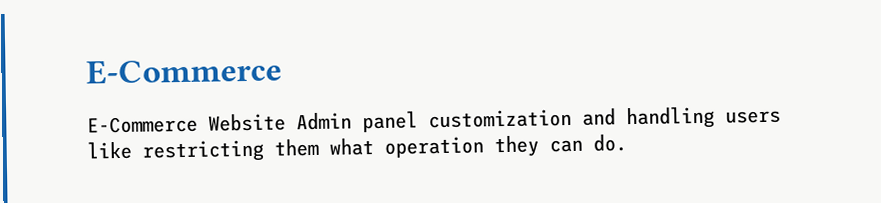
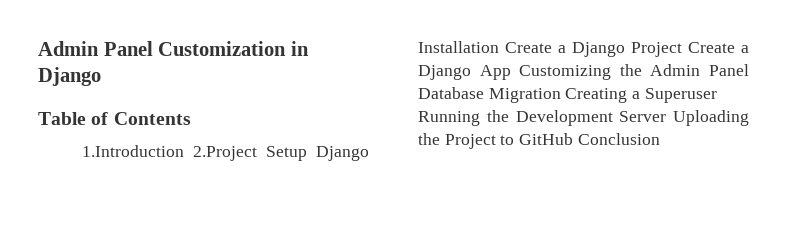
[86,57,282,85] [87,106,781,134] [87,134,627,163] E-Commerce // E-Commerce Website Admin panel customization and handling users like restricting them what operation they can do. -> [38,41,309,56] [38,67,101,86] [38,112,191,125] [82,145,369,161] [418,41,749,57] [418,64,749,80] [418,87,717,103] [418,110,749,126] [418,133,660,149] Admin Panel Customization in Django // Table of Contents // 1.Introduction 2.Project Setup Django Installation Create a Django Project Create a Django App Customizing the Admin Panel Database Migration Creating a Superuser Running the Development Server Uploading the Project to GitHub Conclusion

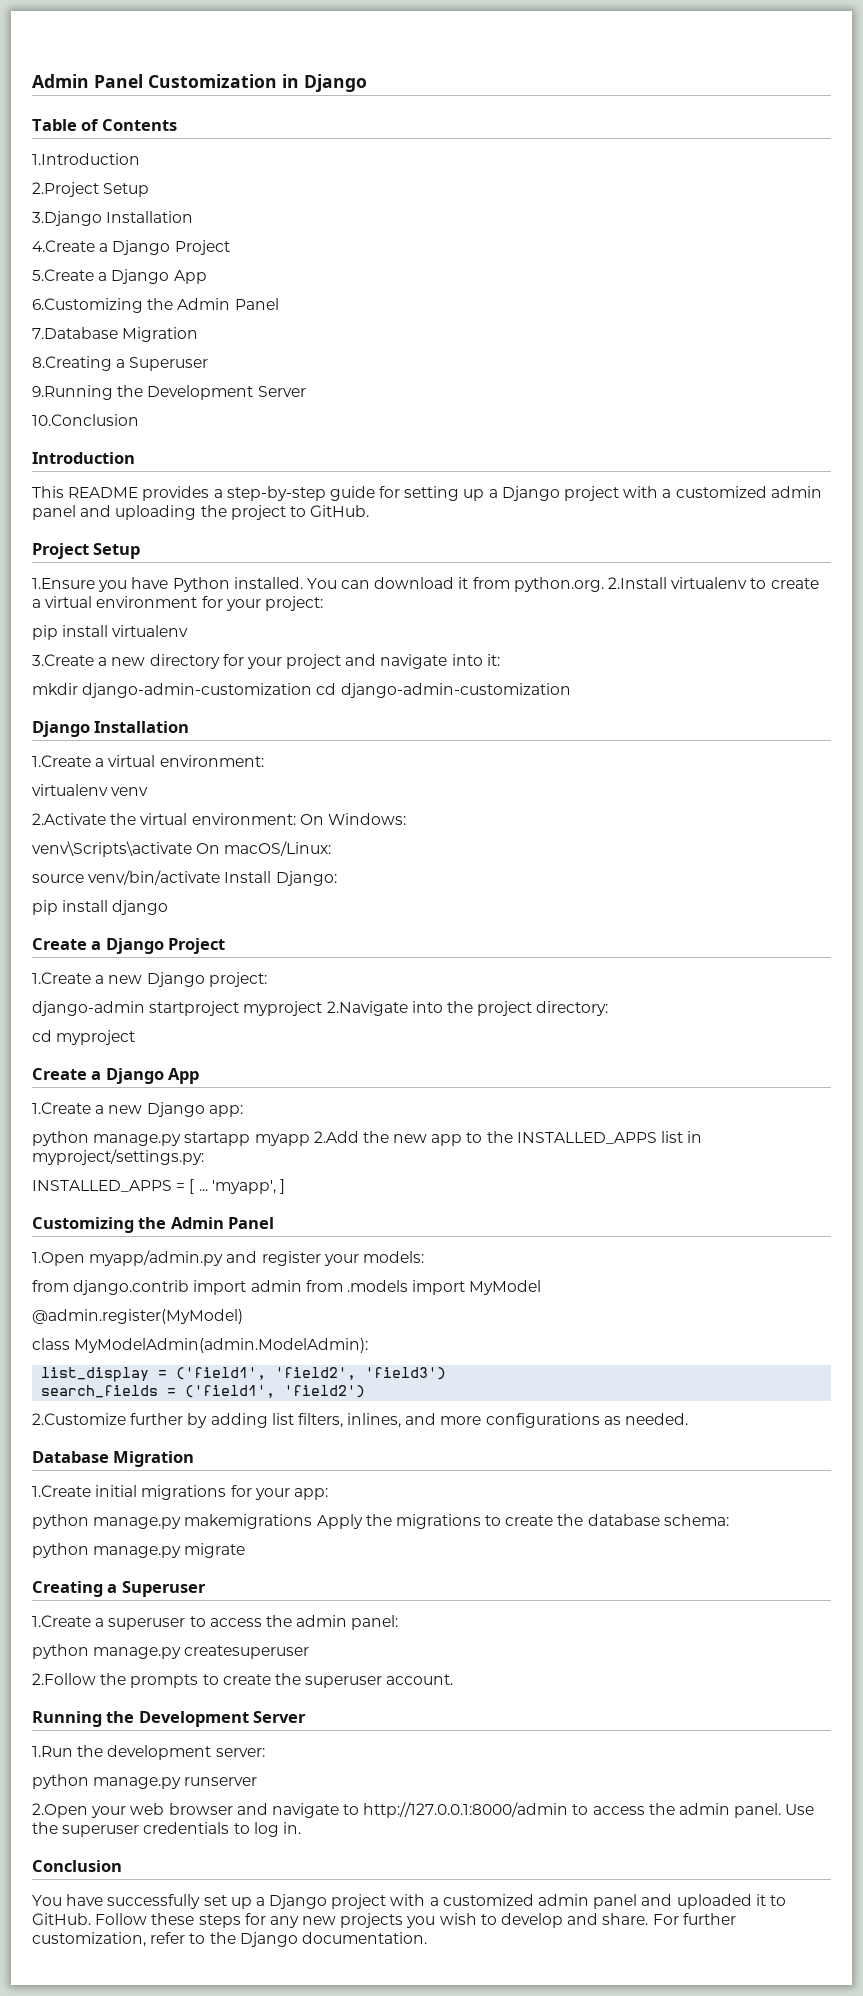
(185, 151) none -> (140, 159) //
[316,146,369,161] [418,41,749,57] [418,64,749,80] [418,87,717,103] [418,110,749,126] [418,133,660,149] Django Installation Create a Django Project Create a Django App Customizing the Admin Panel Database Migration Creating a Superuser Running the Development Server Uploading the Project to GitHub Conclusion -> [32,211,194,226] [32,240,230,255] [32,269,207,284] [32,298,279,313] [32,327,199,342] [32,356,209,371] [32,385,306,400] [32,414,139,426] [32,452,135,464] [32,486,822,501] [32,505,370,520] [32,543,141,559] [32,577,819,592] [32,596,323,611] [32,625,189,640] [32,654,500,669] [32,683,571,698] [32,721,190,737] [32,755,264,767] [32,784,149,796] [32,813,406,825] [32,841,332,857] [32,870,337,886] [32,900,169,915] [32,938,226,954] [32,972,267,987] [32,1001,609,1016] [32,1030,136,1045] [32,1068,200,1084] [32,1102,243,1117] [32,1131,703,1146] [32,1149,204,1165] [32,1179,285,1194] [32,1217,275,1233] [32,1250,424,1266] [32,1280,542,1295] [32,1309,243,1324] [32,1338,369,1353] [41,1367,447,1382] [41,1385,366,1398] [32,1413,689,1428] [32,1451,195,1467] [32,1485,328,1500] [32,1514,729,1529] [32,1543,246,1558] [32,1581,206,1597] [32,1615,399,1630] [32,1644,310,1659] [32,1673,454,1688] [32,1711,307,1727] [32,1745,265,1760] [32,1774,258,1789] [32,1802,815,1818] [32,1822,301,1837] [32,1860,122,1872] [32,1894,786,1909] [32,1913,736,1928] [32,1932,427,1947] // 3.Django Installation // 4.Create a Django Project // 5.Create a Django App // 6.Customizing the Admin Panel // 7.Database Migration // 8.Creating a Superuser // 9.Running the Development Server // 10.Conclusion // Introduction // This README provides a step-by-step guide for setting up a Django project with a customized admin panel and uploading the project to GitHub. // Project Setup // 1.Ensure you have Python installed. You can download it from python.org. 2.Install virtualenv to create a virtual environment for your project: // pip install virtualenv // 3.Create a new directory for your project and navigate into it: // mkdir django-admin-customization cd django-admin-customization // Django Installation // 1.Create a virtual environment: // virtualenv venv // 2.Activate the virtual environment: On Windows: // venv\Scripts\activate On macOS/Linux: // source venv/bin/activate Install Django: // pip install django // Create a Django Project // 1.Create a new Django project: // django-admin startproject myproject 2.Navigate into the project directory: // cd myproject // Create a Django App // 1.Create a new Django app: // python manage.py startapp myapp 2.Add the new app to the INSTALLED_APPS list in myproject/settings.py: // INSTALLED_APPS = [ ... 'myapp', ] // Customizing the Admin Panel // 1.Open myapp/admin.py and register your models: // from django.contrib import admin from .models import MyModel // @admin.register(MyModel) // class MyModelAdmin(admin.ModelAdmin): // list_display = ('field1', 'field2', 'field3') // search_fields = ('field1', 'field2') // 2.Customize further by adding list filters, inlines, and more configurations as needed. // Database Migration // 1.Create initial migrations for your app: // python manage.py makemigrations Apply the migrations to create the database schema: // python manage.py migrate // Creating a Superuser // 1.Create a superuser to access the admin panel: // python manage.py createsuperuser // 2.Follow the prompts to create the superuser account. // Running the Development Server // 1.Run the development server: // python manage.py runserver // 2.Open your web browser and navigate to http://127.0.0.1:8000/admin to access the admin panel. Use the superuser credentials to log in. // Conclusion // You have successfully set up a Django project with a customized admin panel and uploaded it to GitHub. Follow these steps for any new projects you wish to develop and share. For further customization, refer to the Django documentation.

